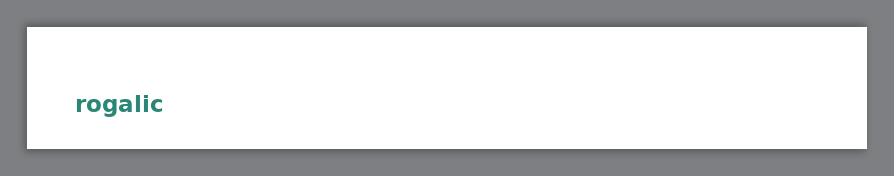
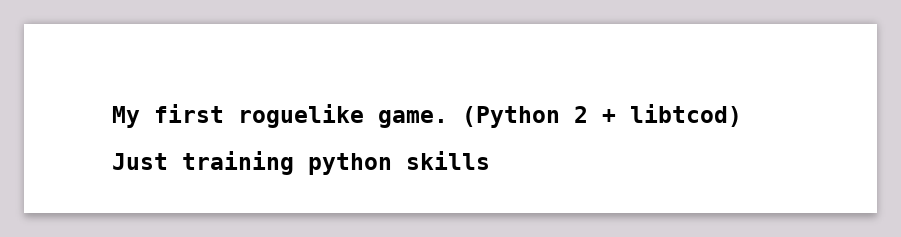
[75,95,164,117] rogalic -> [112,104,742,128] [112,151,490,175] My first roguelike game. (Python 2 + libtcod) // Just training python skills

